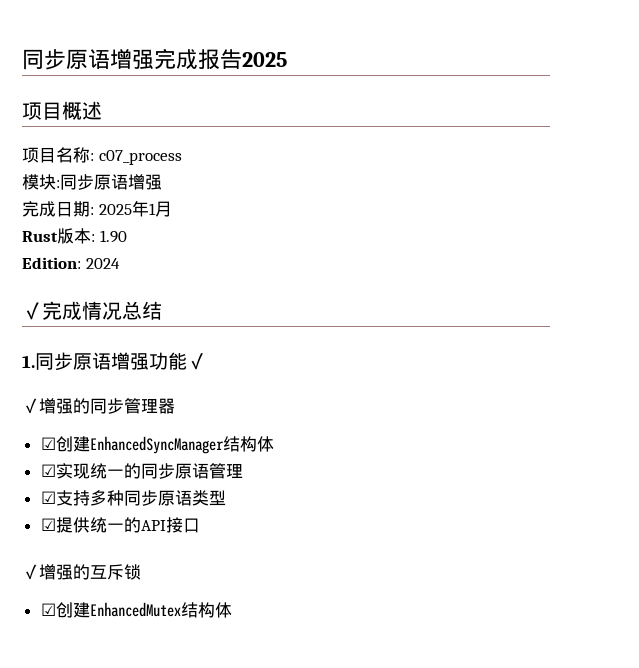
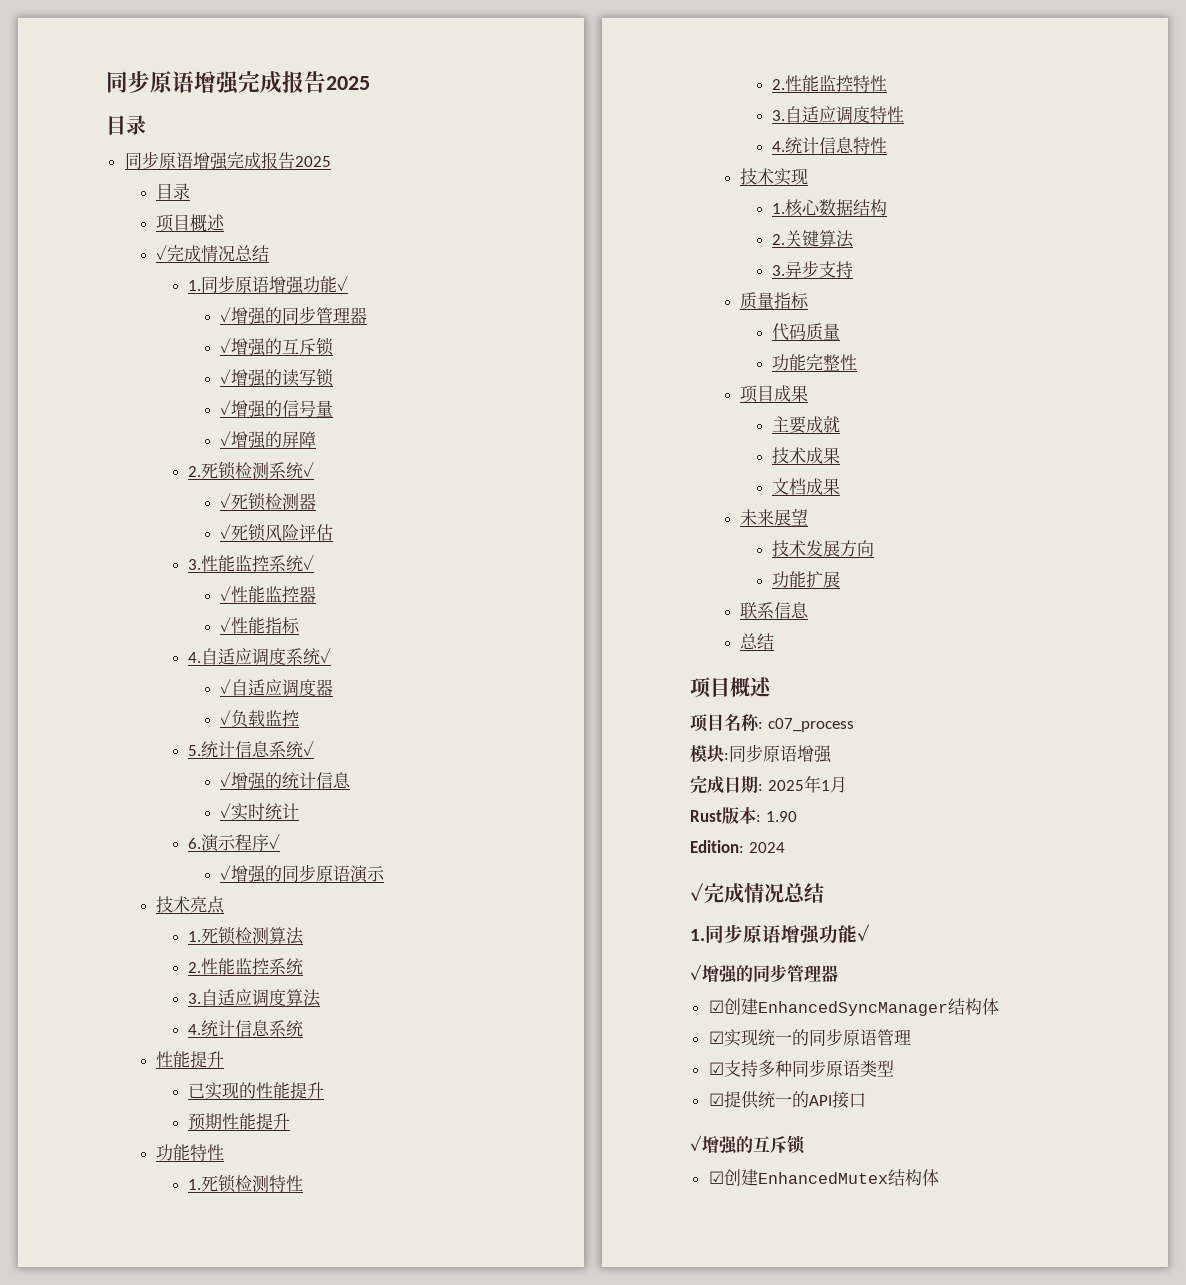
[22,48,287,70] 同步原语增强完成报告2025 -> [106,71,370,95] [106,115,146,135] [124,151,331,170] [156,183,191,200] [156,214,226,232] [156,245,270,262] [188,275,349,294] [219,306,367,325] [219,337,334,356] [219,368,334,387] [219,400,333,418] [219,431,316,449] [188,461,315,480] [219,492,316,511] [219,523,333,542] [188,555,315,572] [219,586,316,603] [219,617,300,634] [188,648,332,666] [219,679,333,697] [219,710,299,728] [188,741,315,758] [219,772,351,790] [219,803,299,821] [188,834,281,852] [219,864,385,883] [156,896,226,914] [188,926,305,945] [188,958,304,975] [188,989,322,1007] [188,1020,304,1037] [156,1051,225,1068] [188,1082,325,1100] [188,1113,291,1131] [156,1144,225,1162] [188,1174,304,1193] [772,75,888,93] [772,106,905,124] [772,137,888,155] [740,168,809,186] [772,199,888,217] [772,230,855,248] [772,260,854,278] [740,292,810,310] [772,323,841,341] [772,354,858,371] [740,385,809,403] [772,415,841,434] [772,447,841,464] [772,478,841,495] [740,508,809,526] [772,540,875,557] [772,571,841,588] [740,602,810,619] [740,633,775,650] 同步原语增强完成报告2025 // 目录 // 同步原语增强完成报告2025 // 目录 // 项目概述 // ✓完成情况总结 // 1.同步原语增强功能✓ // ✓增强的同步管理器 // ✓增强的互斥锁 // ✓增强的读写锁 // ✓增强的信号量 // ✓增强的屏障 // 2.死锁检测系统✓ // ✓死锁检测器 // ✓死锁风险评估 // 3.性能监控系统✓ // ✓性能监控器 // ✓性能指标 // 4.自适应调度系统✓ // ✓自适应调度器 // ✓负载监控 // 5.统计信息系统✓ // ✓增强的统计信息 // ✓实时统计 // 6.演示程序✓ // ✓增强的同步原语演示 // 技术亮点 // 1.死锁检测算法 // 2.性能监控系统 // 3.自适应调度算法 // 4.统计信息系统 // 性能提升 // 已实现的性能提升 // 预期性能提升 // 功能特性 // 1.死锁检测特性 // 2.性能监控特性 // 3.自适应调度特性 // 4.统计信息特性 // 技术实现 // 1.核心数据结构 // 2.关键算法 // 3.异步支持 // 质量指标 // 代码质量 // 功能完整性 // 项目成果 // 主要成就 // 技术成果 // 文档成果 // 未来展望 // 技术发展方向 // 功能扩展 // 联系信息 // 总结

